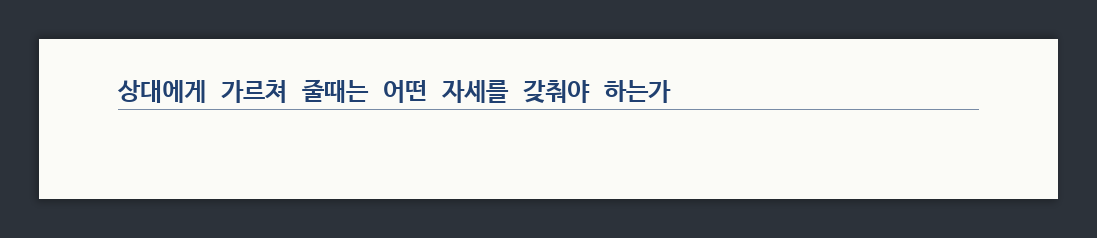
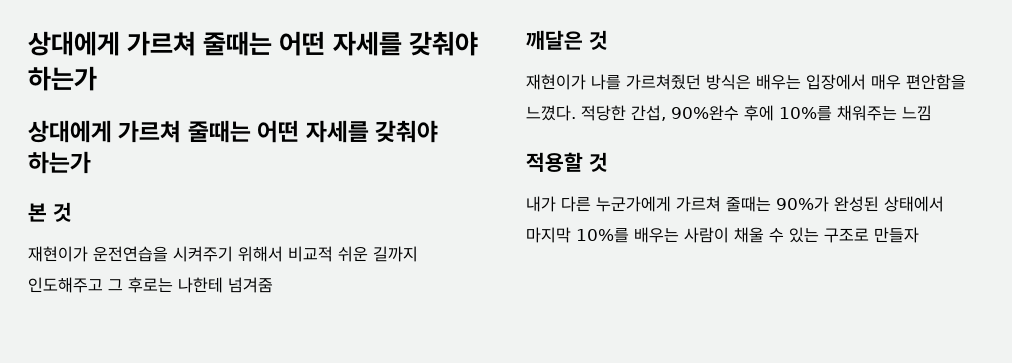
[117,79,671,103] 상대에게 가르쳐 줄때는 어떤 자세를 갖춰야 하는가 -> [28,31,478,56] [28,66,97,91] [28,120,439,143] [28,151,91,174] [28,202,72,222] [28,246,418,262] [28,277,273,293] [526,30,608,50] [526,74,966,90] [526,105,932,121] [526,152,608,172] [526,196,944,212] [526,227,919,243] 상대에게 가르쳐 줄때는 어떤 자세를 갖춰야 하는가 // 상대에게 가르쳐 줄때는 어떤 자세를 갖춰야 하는가 // 본 것 // 재현이가 운전연습을 시켜주기 위해서 비교적 쉬운 길까지 인도해주고 그 후로는 나한테 넘겨줌 // 깨달은 것 // 재현이가 나를 가르쳐줬던 방식은 배우는 입장에서 매우 편안함을 느꼈다. 적당한 간섭, 90%완수 후에 10%를 채워주는 느낌 // 적용할 것 // 내가 다른 누군가에게 가르쳐 줄때는 90%가 완성된 상태에서 마지막 10%를 배우는 사람이 채울 수 있는 구조로 만들자

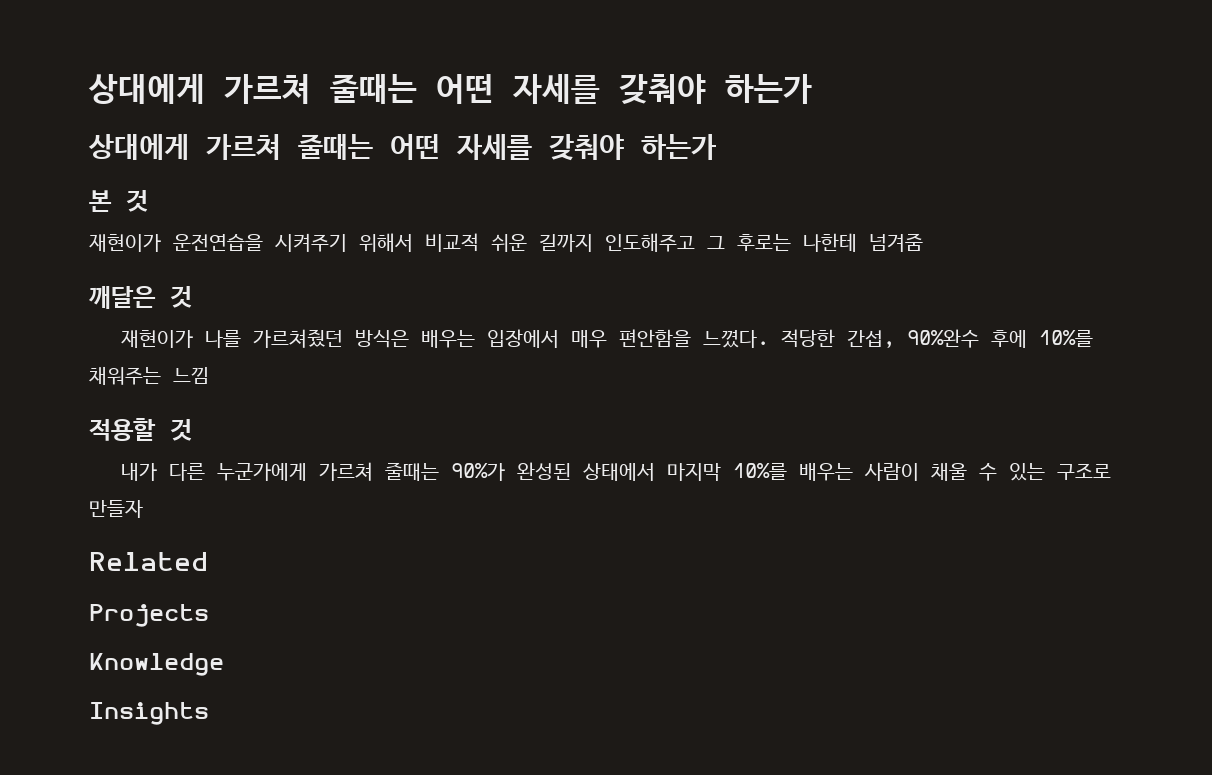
(919, 235) none -> [89,552,208,571] [89,604,209,627] [89,653,224,676] [89,702,209,725] // Related // Projects // Knowledge // Insights

